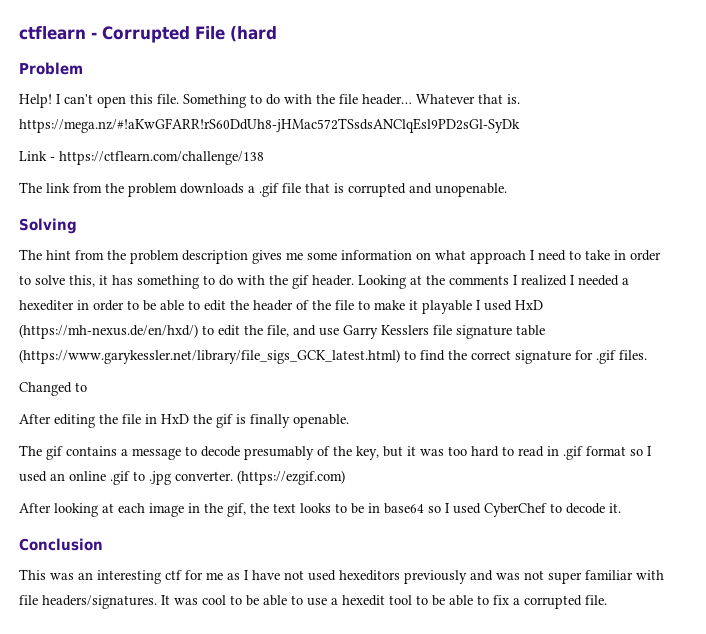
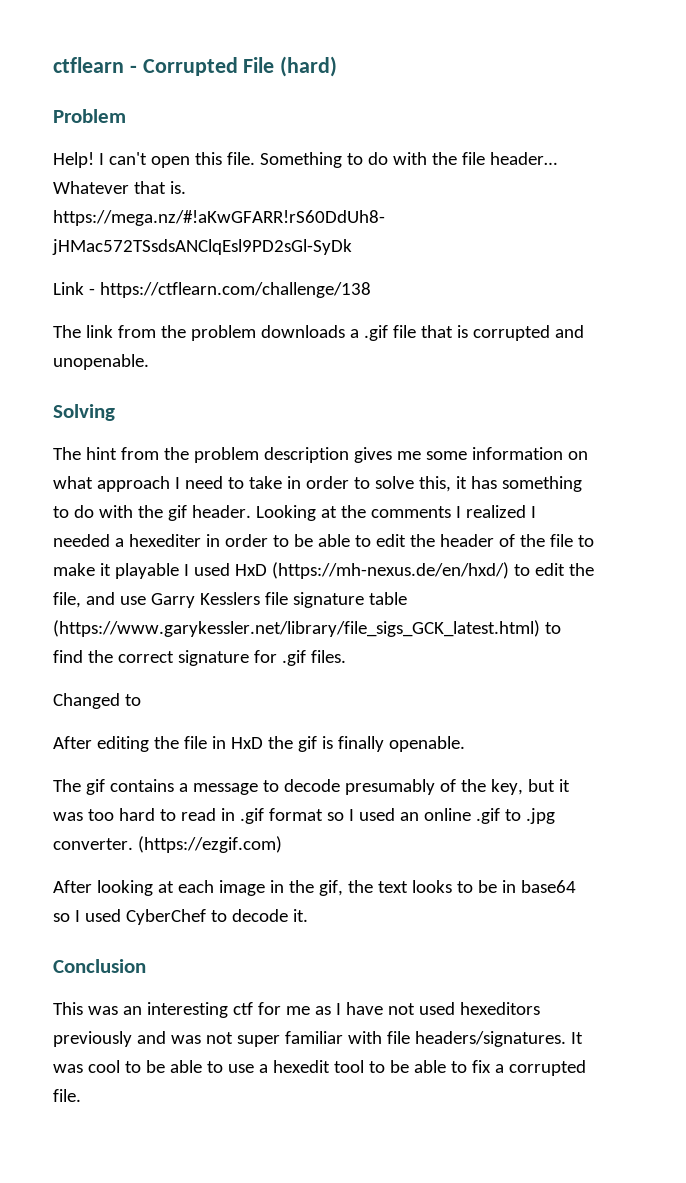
[230,26,277,42] (hard -> [280,56,338,77] (hard)

